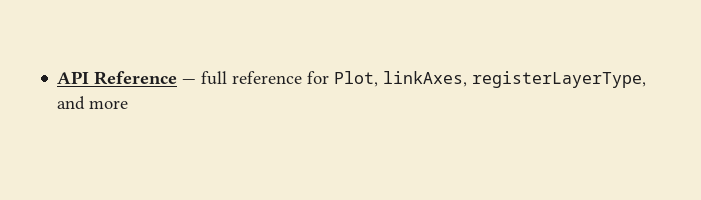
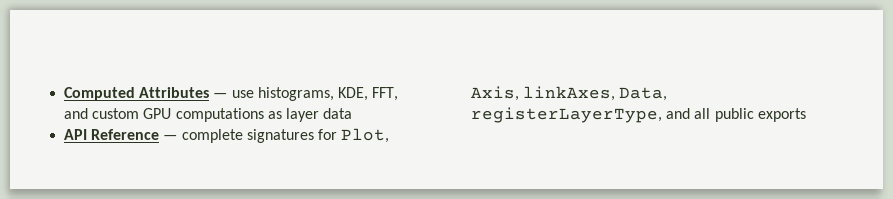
[57,71,647,88] [57,96,129,110] API Reference — full reference for Plot, linkAxes, registerLayerType, and more -> [64,87,399,101] [64,108,353,122] [64,128,390,143] [471,86,668,101] [471,107,806,123] Computed Attributes — use histograms, KDE, FFT, and custom GPU computations as layer data // API Reference — complete signatures for Plot, Axis, linkAxes, Data, registerLayerType, and all public exports

